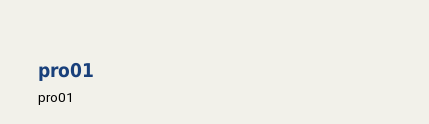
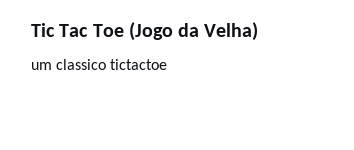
[38,62,94,81] [38,93,74,105] pro01 // pro01 -> [31,22,259,41] [31,59,168,70] Tic Tac Toe (Jogo da Velha) // um classico tictactoe

